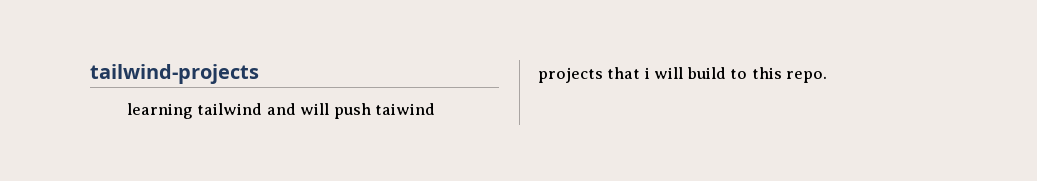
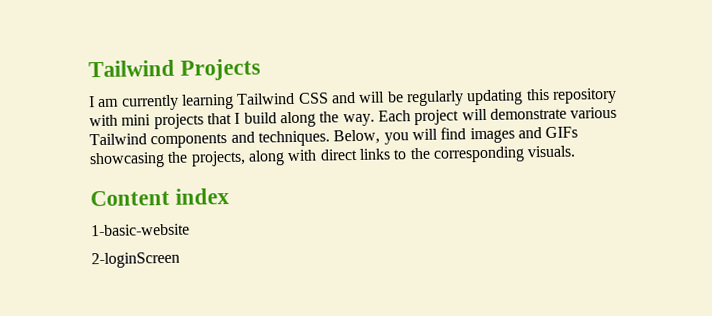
[90,64,259,84] [126,103,436,119] [538,67,828,83] tailwind-projects // learning tailwind and will push taiwind projects that i will build to this repo. -> [88,58,262,81] [88,87,617,111] [89,106,618,130] [89,126,579,149] [89,145,577,169] [90,187,231,207] [91,223,190,237] [91,251,180,269] Tailwind Projects // I am currently learning Tailwind CSS and will be regularly updating this repository with mini projects that I build along the way. Each project will demonstrate various Tailwind components and techniques. Below, you will find images and GIFs showcasing the projects, along with direct links to the corresponding visuals. // Content index // 1-basic-website // 2-loginScreen

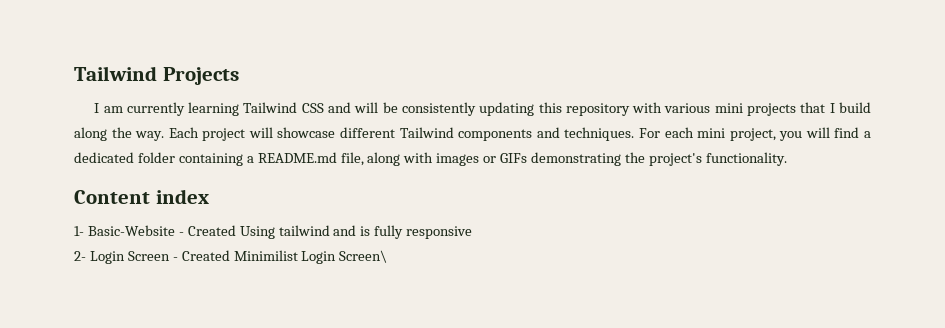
[405,90,464,107] regularly -> [401,102,476,116] consistently
(118, 120) none -> [664,103,711,113] various
[489,106,618,120] demonstrate various -> [277,127,396,138] showcase different
[333,126,579,145] [89,145,577,169] [90,187,231,207] [91,223,190,237] [91,251,180,269] Below, you will find images and GIFs showcasing the projects, along with direct links to the corresponding visuals. // Content index // 1-basic-website // 2-loginScreen -> [638,127,871,141] [74,152,787,166] [74,189,209,204] [74,225,473,239] [74,250,388,264] For each mini project, you will find a dedicated folder containing a README.md file, along with images or GIFs demonstrating the project's functionality. // Content index // 1- Basic-Website - Created Using tailwind and is fully responsive // 2- Login Screen - Created Minimilist Login Screen\

